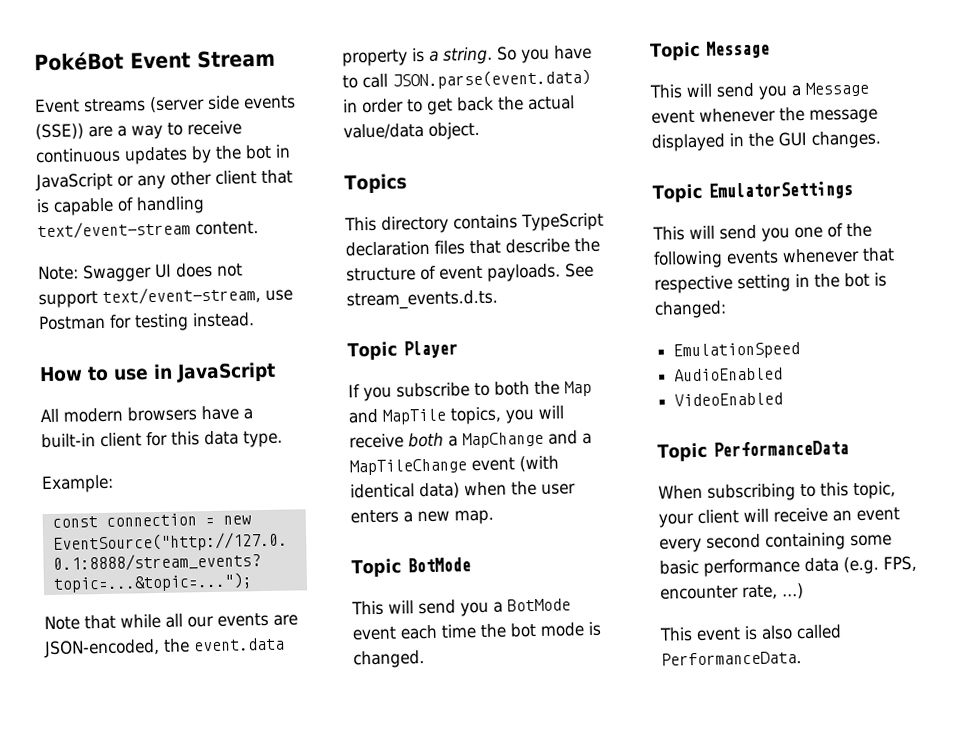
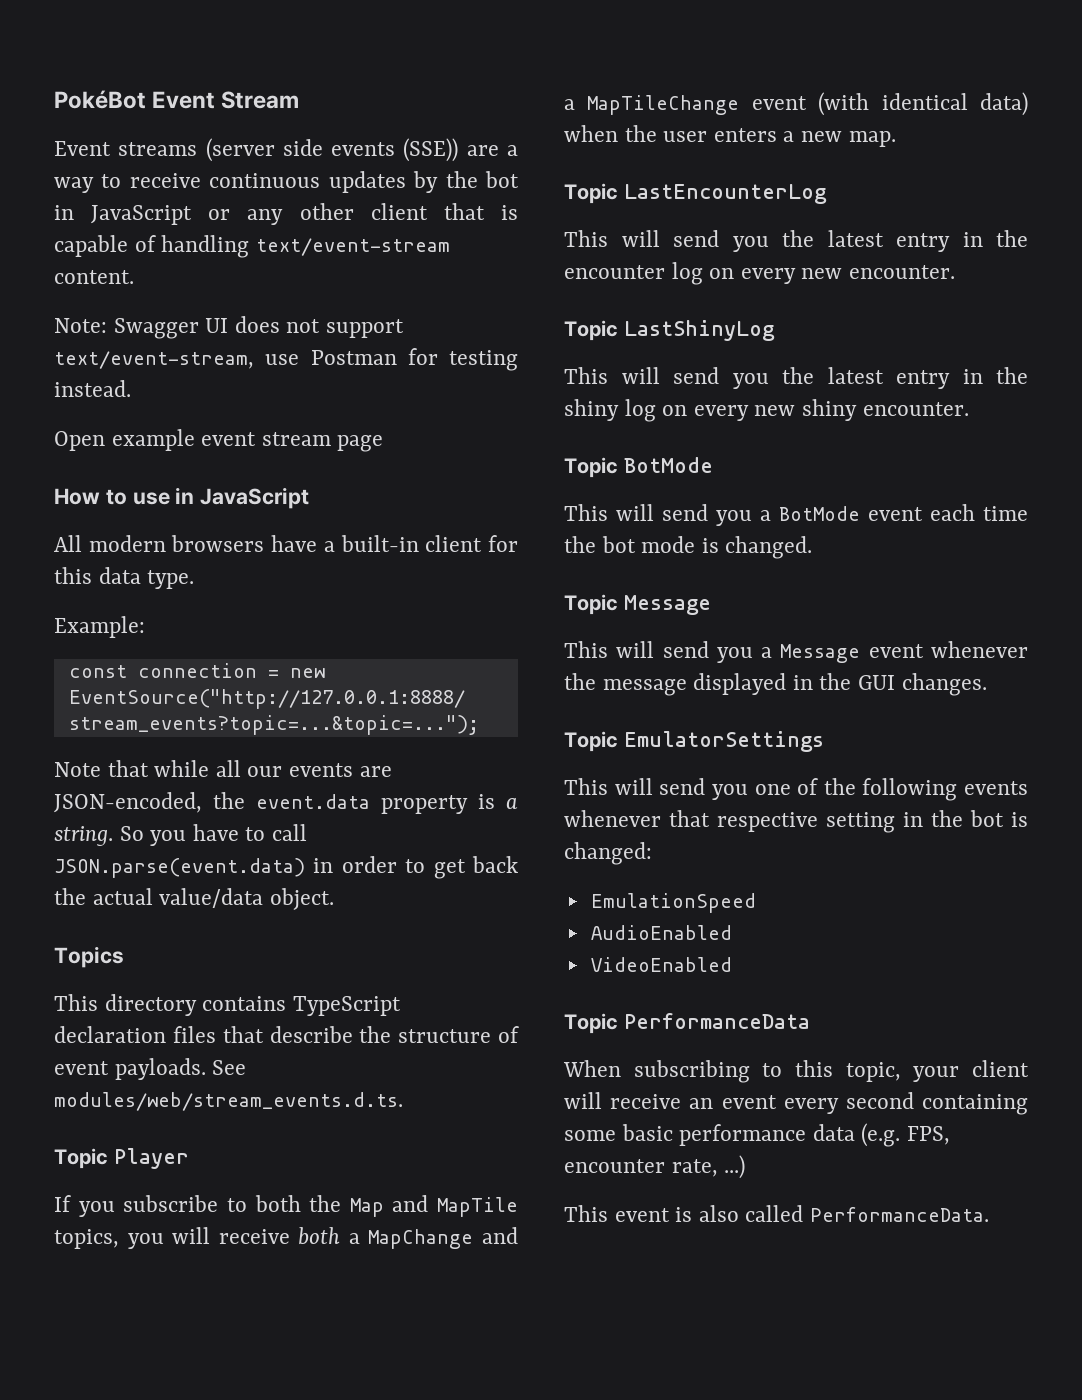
(255, 320) none -> [54,429,384,452] // Open example event stream page
[346,289,498,311] stream_events.d.ts. -> [54,1092,403,1111] modules/web/stream_events.d.ts.
(494, 517) none -> [564,183,827,204] [564,230,1028,252] [564,262,956,285] [564,320,775,341] [564,367,1028,389] [564,399,969,422] // Topic LastEncounterLog // This will send you the latest entry in the encounter log on every new encounter. // Topic LastShinyLog // This will send you the latest entry in the shiny log on every new shiny encounter.

